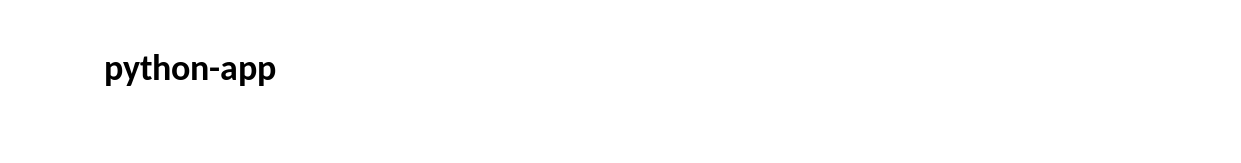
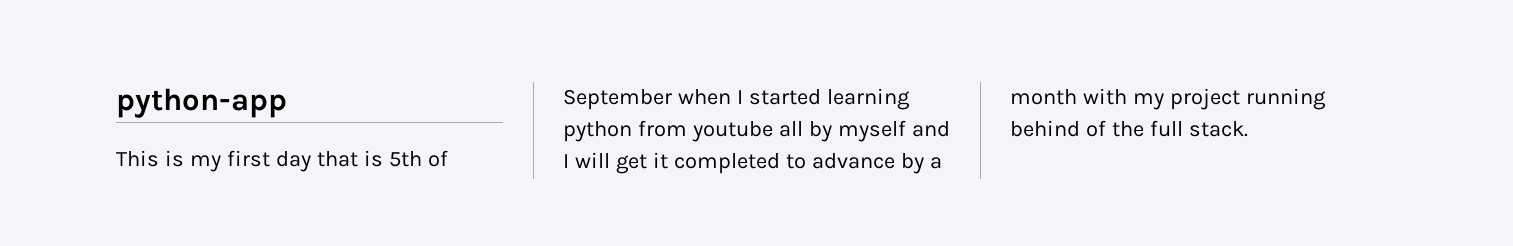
(276, 70) none -> [116,150,448,172] [563,88,910,110] [563,120,950,142] [563,152,942,174] [1010,88,1326,110] [1010,120,1248,137] // This is my first day that is 5th of September when I started learning python from youtube all by myself and I will get it completed to advance by a month with my project running behind of the full stack.

